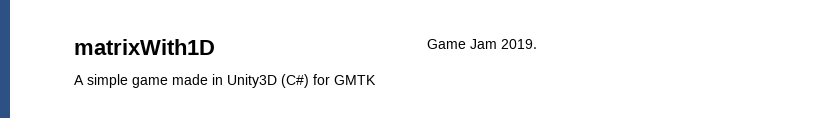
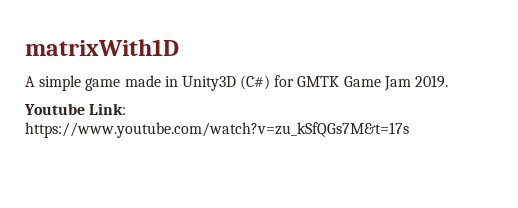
(537, 44) none -> [24,103,127,115] [25,122,409,138] // Youtube Link: https://www.youtube.com/watch?v=zu_kSfQGs7M&t=17s

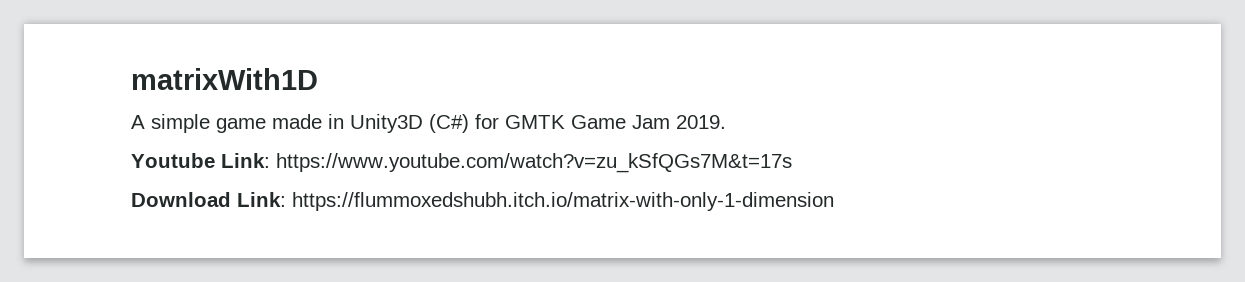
(409, 130) none -> [131,192,834,211] // Download Link: https://flummoxedshubh.itch.io/matrix-with-only-1-dimension

